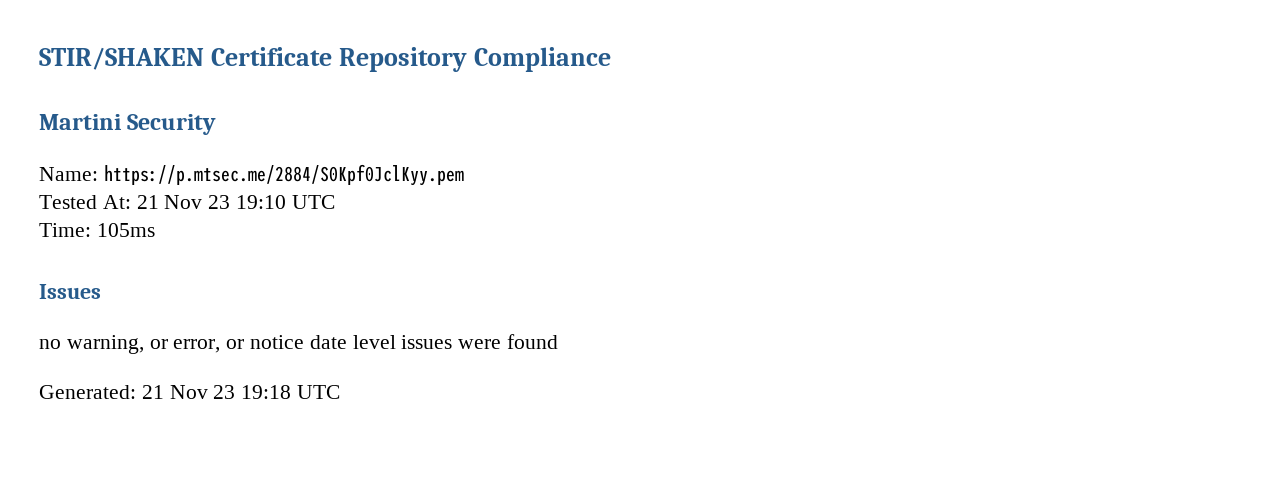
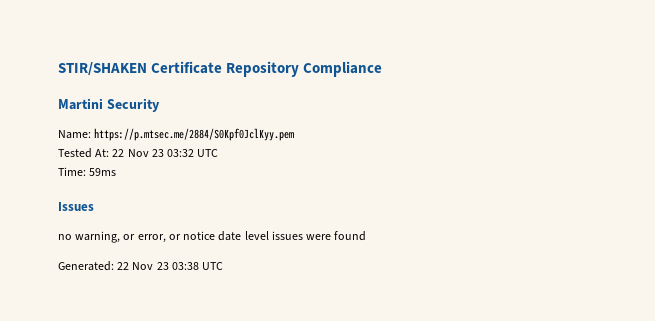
[136,195,287,209] 21 Nov 23 19:10 -> [112,149,195,157] 22 Nov 23 03:32
[96,223,155,237] 105ms -> [89,168,117,176] 59ms
[141,385,292,399] 21 Nov 23 19:18 -> [117,262,199,270] 22 Nov 23 03:38

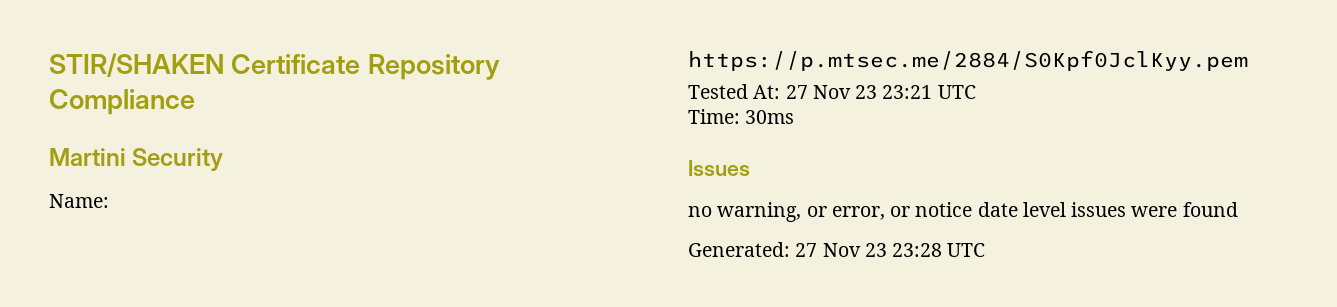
[112,149,195,157] 22 Nov 23 03:32 -> [785,85,933,99] 27 Nov 23 23:21
[89,168,117,176] 59ms -> [745,110,795,124] 30ms
[117,262,199,270] 22 Nov 23 03:38 -> [795,243,943,257] 27 Nov 23 23:28

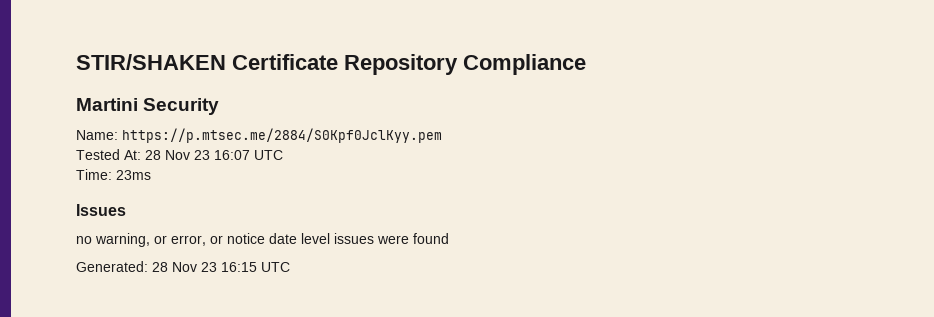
[785,85,933,99] 27 Nov 23 23:21 -> [145,150,250,160] 28 Nov 23 16:07
[745,110,795,124] 30ms -> [116,170,151,180] 23ms
[795,243,943,257] 27 Nov 23 23:28 -> [152,262,257,272] 28 Nov 23 16:15

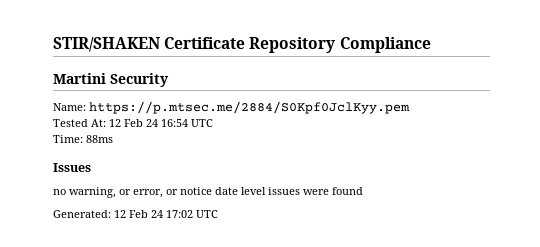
[145,150,250,160] 28 Nov 23 16:07 -> [109,119,188,127] 12 Feb 24 16:54
[116,170,151,180] 23ms -> [86,135,113,143] 88ms
[152,262,257,272] 28 Nov 23 16:15 -> [114,210,193,218] 12 Feb 24 17:02

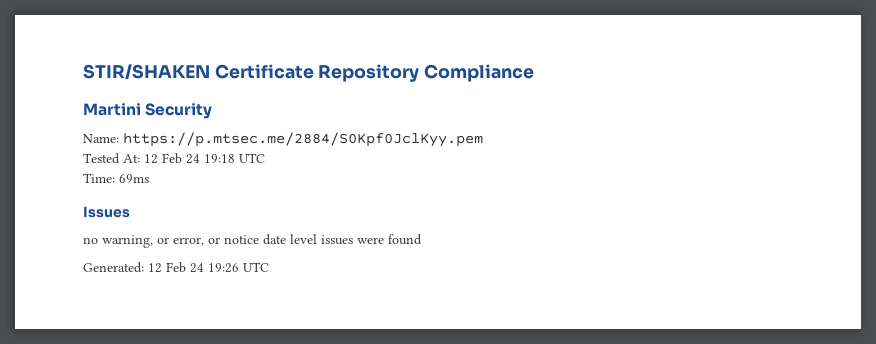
[161,119,188,127] 16:54 -> [204,154,235,163] 19:18
[86,135,113,143] 88ms -> [119,174,149,183] 69ms
[166,210,193,218] 17:02 -> [208,263,239,273] 19:26

